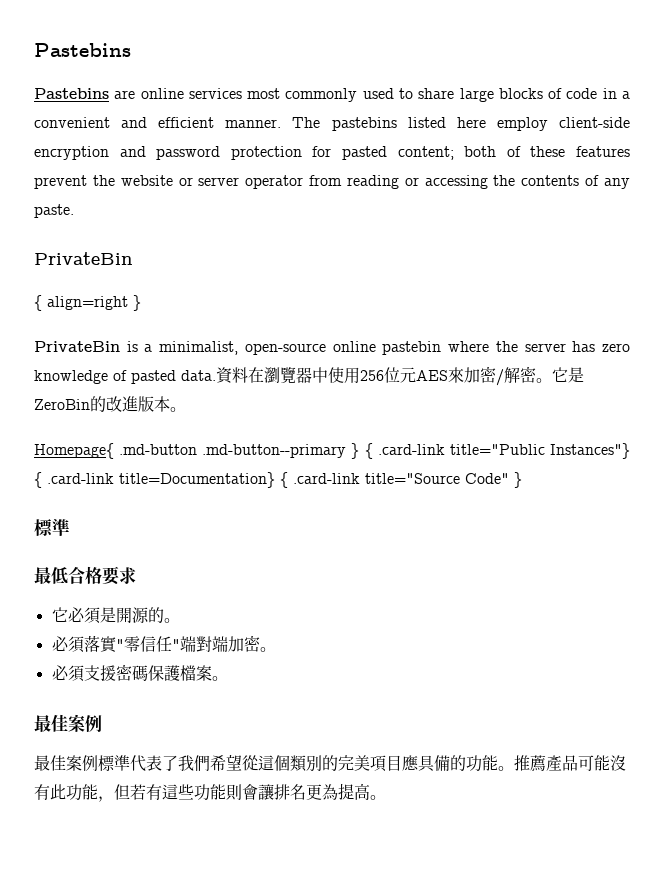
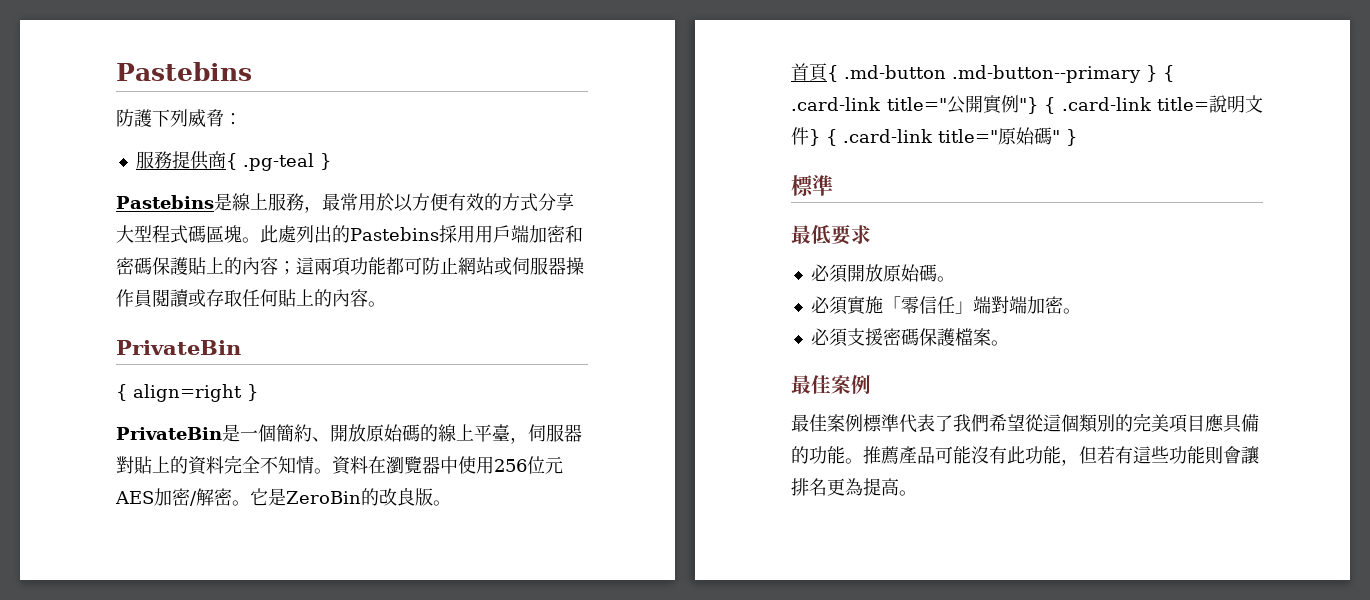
[34,88,631,102] [34,117,630,131] [34,146,631,160] [34,175,630,189] [34,204,74,218] Pastebins are online services most commonly used to share large blocks of code in a convenient and efficient manner. The pastebins listed here employ client-side encryption and password protection for pasted content; both of these features prevent the website or server operator from reading or accessing the contents of any paste. -> [116,109,242,128] [135,151,331,171] [116,193,574,213] [116,225,583,244] [116,257,584,276] [116,289,386,308] 防護下列威脅： // 服務提供商{ .pg-teal } // Pastebins是線上服務，最常用於以方便有效的方式分享大型程式碼區塊。此處列出的Pastebins採用用戶端加密和密碼保護貼上的內容；這兩項功能都可防止網站或伺服器操作員閱讀或存取任何貼上的內容。
[126,341,631,355] [34,370,216,384] is a minimalist, open-source online pastebin where the server has zero knowledge of pasted data. -> [222,424,582,444] [116,455,332,475] 是一個簡約、開放原始碼的線上平臺，伺服器對貼上的資料完全不知情。
[448,367,464,383] 來 -> (154, 497) none
[122,396,186,412] [34,443,114,459] 進版本。 // Homepage{ -> [397,488,451,506] [791,63,838,82] 良版。 // 首頁{
[449,443,631,459] [34,472,509,488] title="Public Instances"} { .card-link title=Documentation} { .card-link title="Source Code" -> [886,95,1263,114] [791,127,1060,146] title="公開實例"} { .card-link title=說明文件} { .card-link title="原始碼"
[68,566,102,584] 合格 -> (831, 234) none
[51,607,180,624] [51,635,180,653] 它必須是開源的。 // 必須落實"零信任" -> [810,264,955,283] [810,296,973,315] 必須開放原始碼。 // 必須實施「零信任」

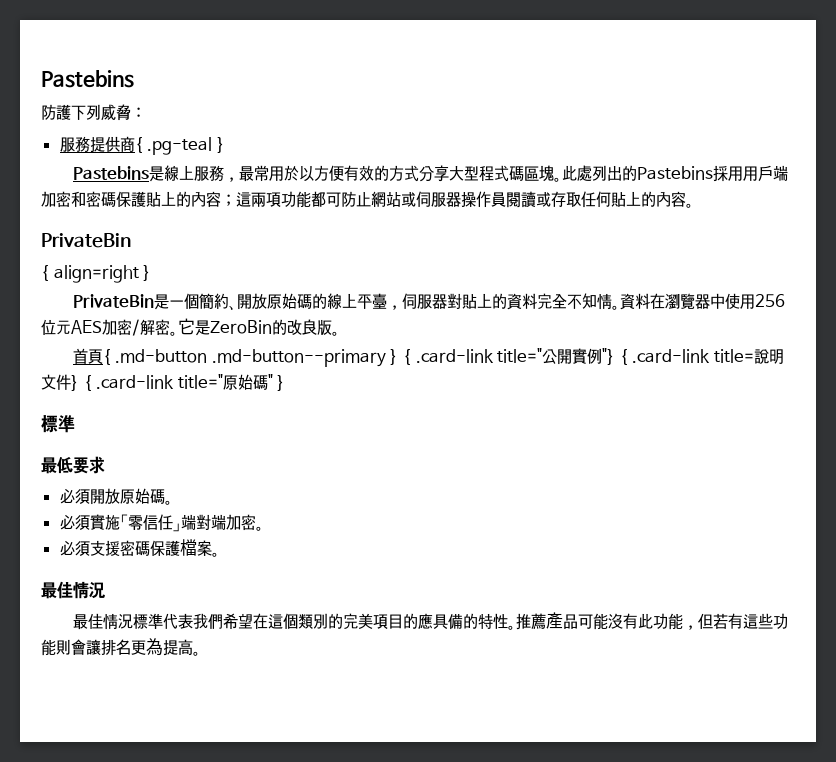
[831,375,871,394] [791,414,863,432] 案例 // 最佳案例 -> [73,581,105,599] [72,613,133,630] 情況 // 最佳情況
[935,415,953,432] 了 -> (193, 621) none
[1025,414,1044,432] 從 -> [252,613,268,629] 在
(1205, 423) none -> [402,613,418,629] 的
[809,446,845,464] 功能 -> [477,613,508,629] 特性

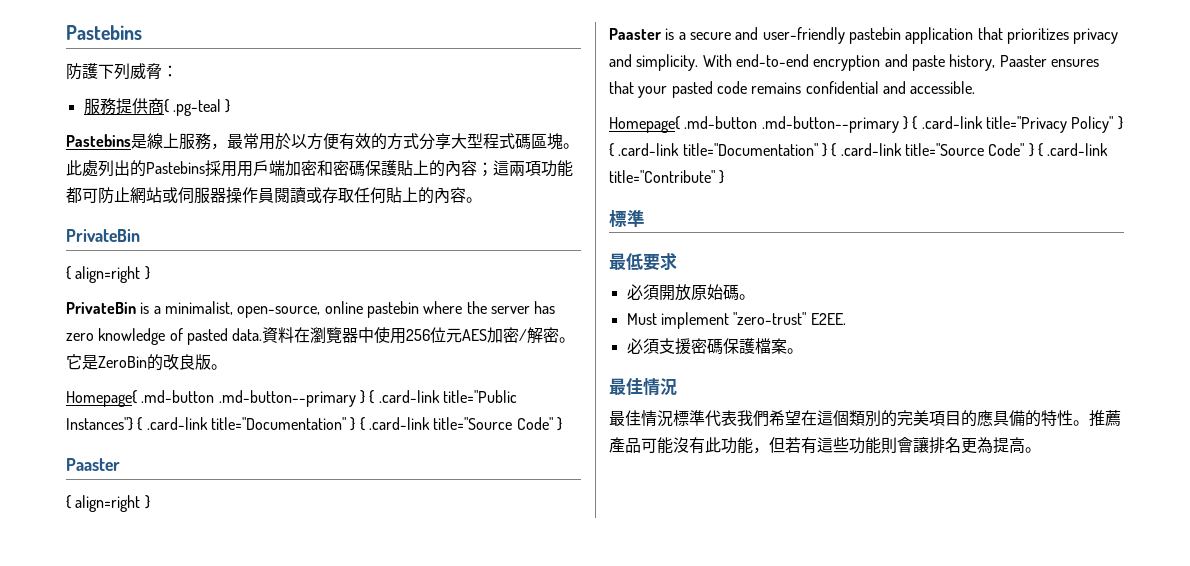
[153,293,620,311] 是一個簡約、開放原始碼的線上平臺，伺服器對貼上的資料完全不知情。 -> [140,301,556,318] [66,328,263,345] is a minimalist, open-source, online pastebin where the server has zero knowledge of pasted data.
[72,348,784,367] [41,374,273,391] 首頁{ .md-button .md-button--primary } { .card-link title="公開實例"} { .card-link title=說明文件} { .card-link title="原始碼" -> [66,390,517,407] [66,417,562,431] [66,458,120,471] [66,495,150,512] [609,27,1119,44] [609,54,1099,71] [609,81,976,98] [609,116,1123,133] [609,143,1109,157] [609,170,715,183] Homepage{ .md-button .md-button--primary } { .card-link title="Public Instances"} { .card-link title="Documentation" } { .card-link title="Source Code" } // Paaster // { align=right } // Paaster is a secure and user-friendly pastebin application that prioritizes privacy and simplicity. With end-to-end encryption and paste history, Paaster ensures that your pasted code remains confidential and accessible. // Homepage{ .md-button .md-button--primary } { .card-link title="Privacy Policy" } { .card-link title="Documentation" } { .card-link title="Source Code" } { .card-link title="Contribute"
[59,514,264,532] 必須實施「零信任」端對端加密。 -> [626,312,846,329] Must implement "zero-trust" E2EE.

